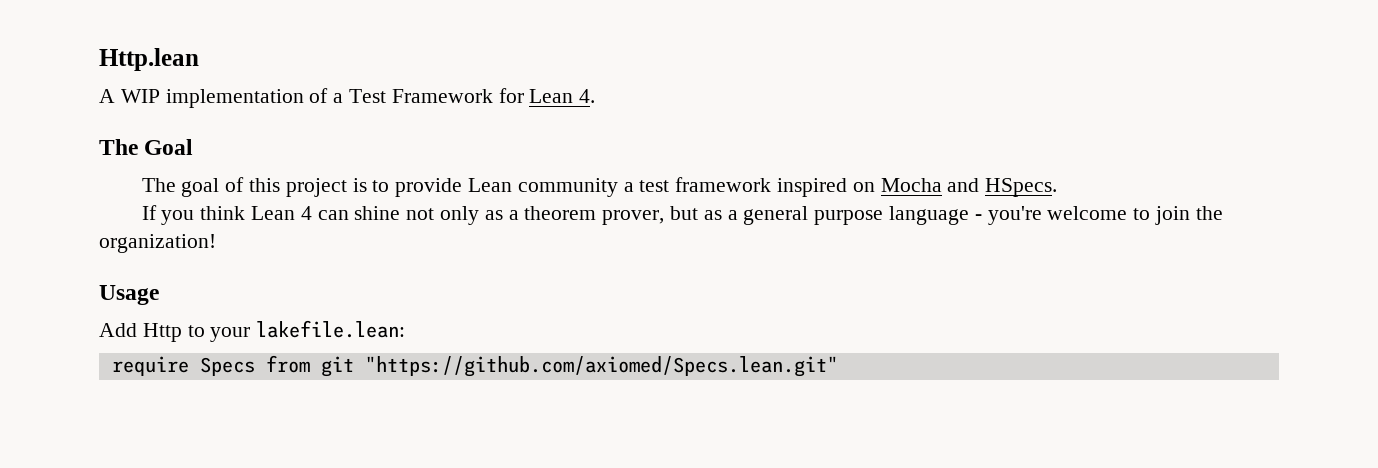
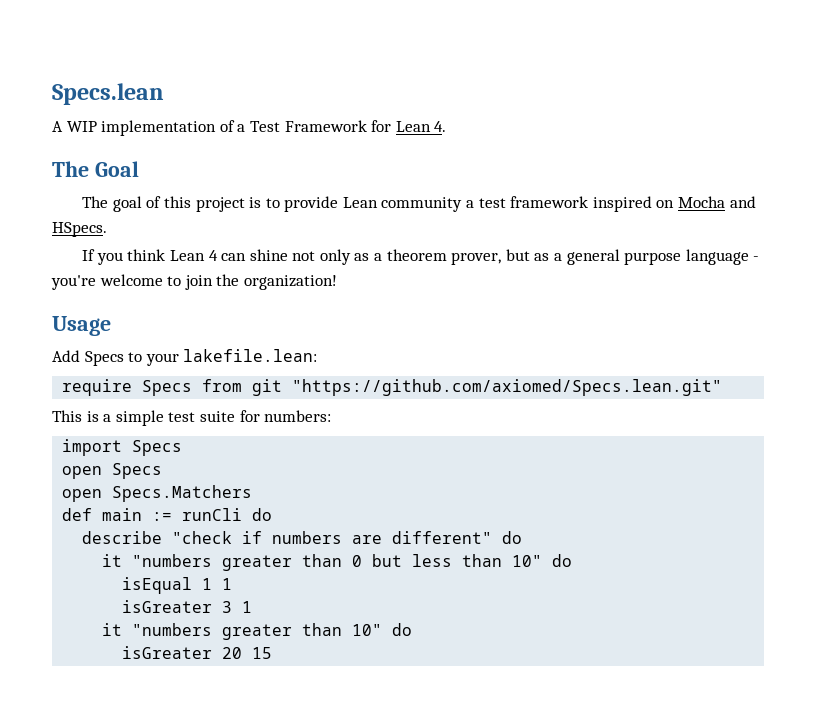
[99,48,199,71] Http.lean -> [52,83,164,105] Specs.lean
[142,323,182,342] Http -> [84,351,124,366] Specs
(838, 366) none -> [52,410,332,426] [62,439,183,456] [62,463,163,479] [62,485,253,502] [62,508,273,521] [82,531,523,544] [102,554,573,571] [122,577,233,594] [122,600,253,613] [102,623,413,640] [122,646,273,659] // This is a simple test suite for numbers: // import Specs // open Specs // open Specs.Matchers // def main := runCli do // describe "check if numbers are different" do // it "numbers greater than 0 but less than 10" do // isEqual 1 1 // isGreater 3 1 // it "numbers greater than 10" do // isGreater 20 15

